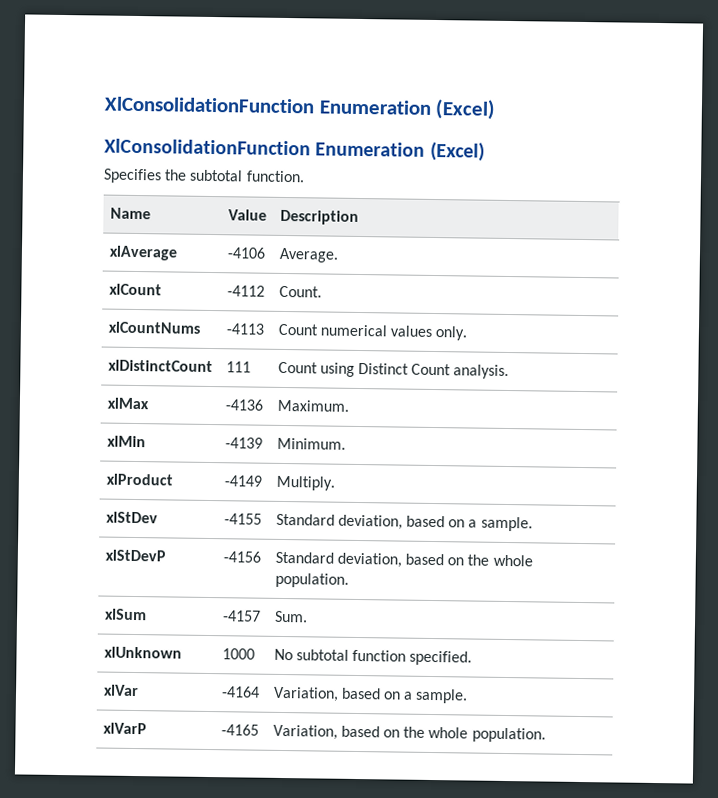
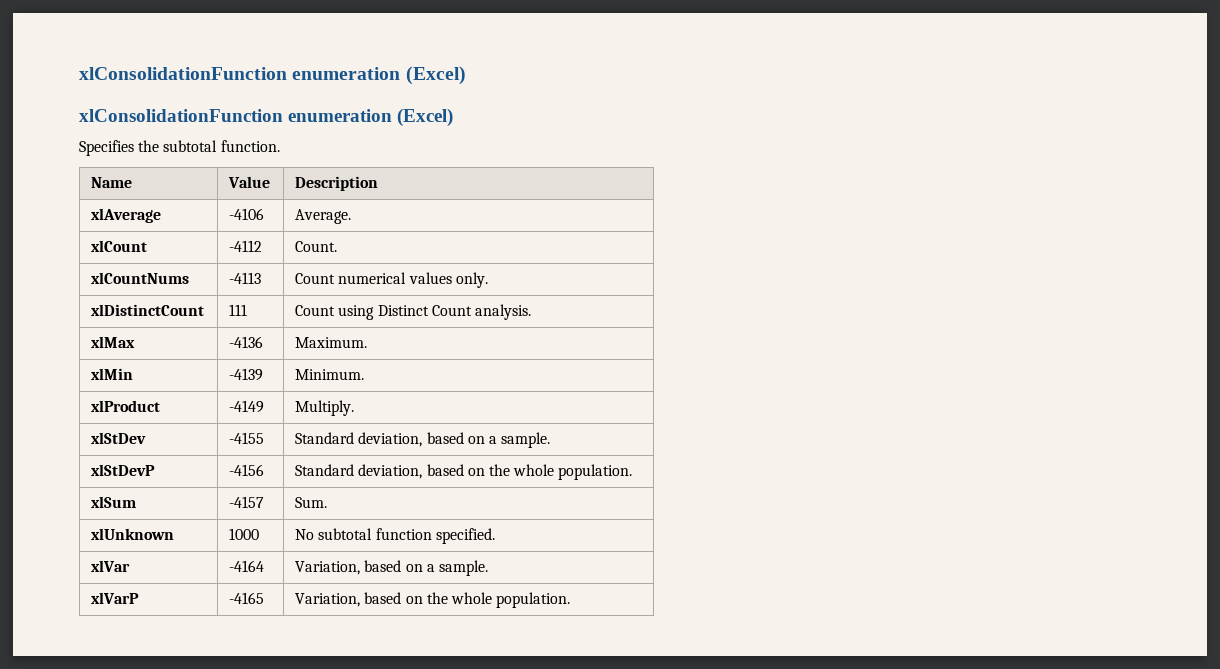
[104,96,497,120] [104,138,426,157] XlConsolidationFunction Enumeration (Excel) // XlConsolidationFunction Enumeration -> [79,66,466,85] [79,109,393,122] xlConsolidationFunction enumeration (Excel) // xlConsolidationFunction enumeration

